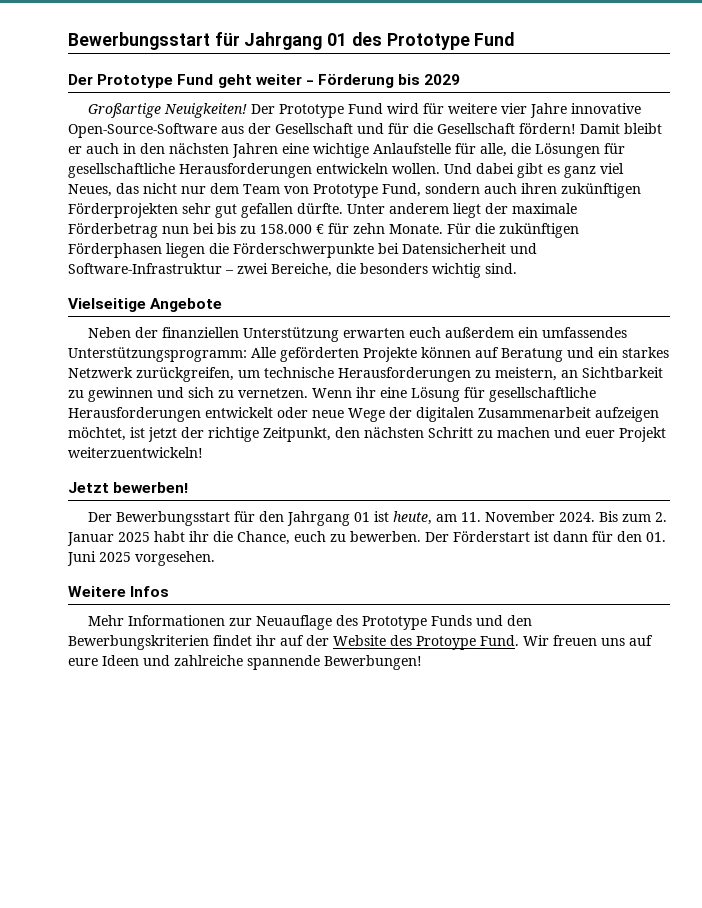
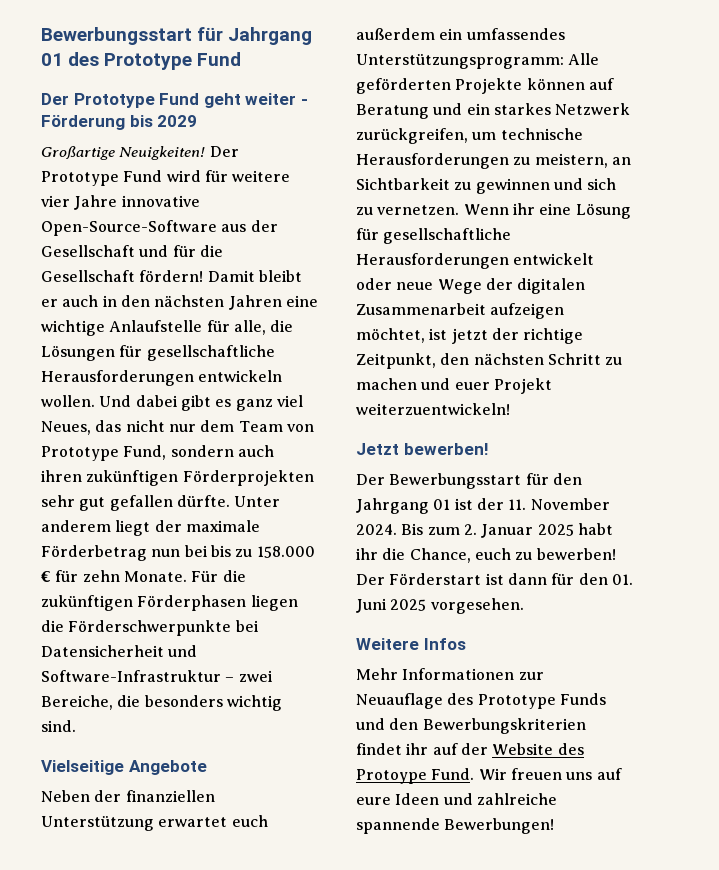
[342,328,405,338] erwarten -> [158,817,228,827] erwartet
[392,511,457,525] heute, am -> [476,498,504,510] der
[350,531,421,542] bewerben. -> [536,548,616,560] bewerben!

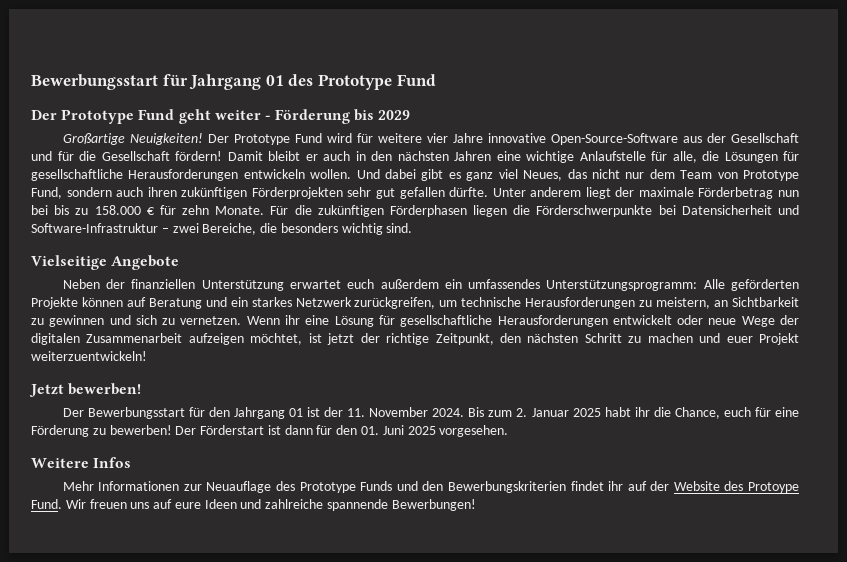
(511, 554) none -> [754,407,799,417] [31,425,89,437] für eine Förderung

